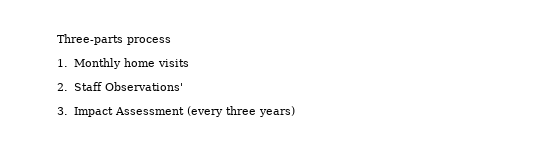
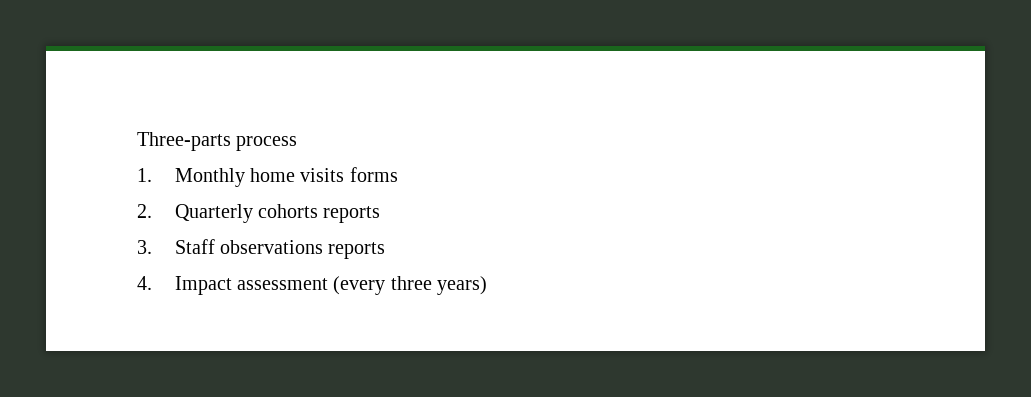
[57,82,183,91] [57,107,184,117] // 2. Staff Observations' // 3. Impact Assessment -> [349,167,398,182] [137,204,381,223] [137,239,386,259] [137,276,328,295] forms // 2. Quarterly cohorts reports // 3. Staff observations reports // 4. Impact assessment

